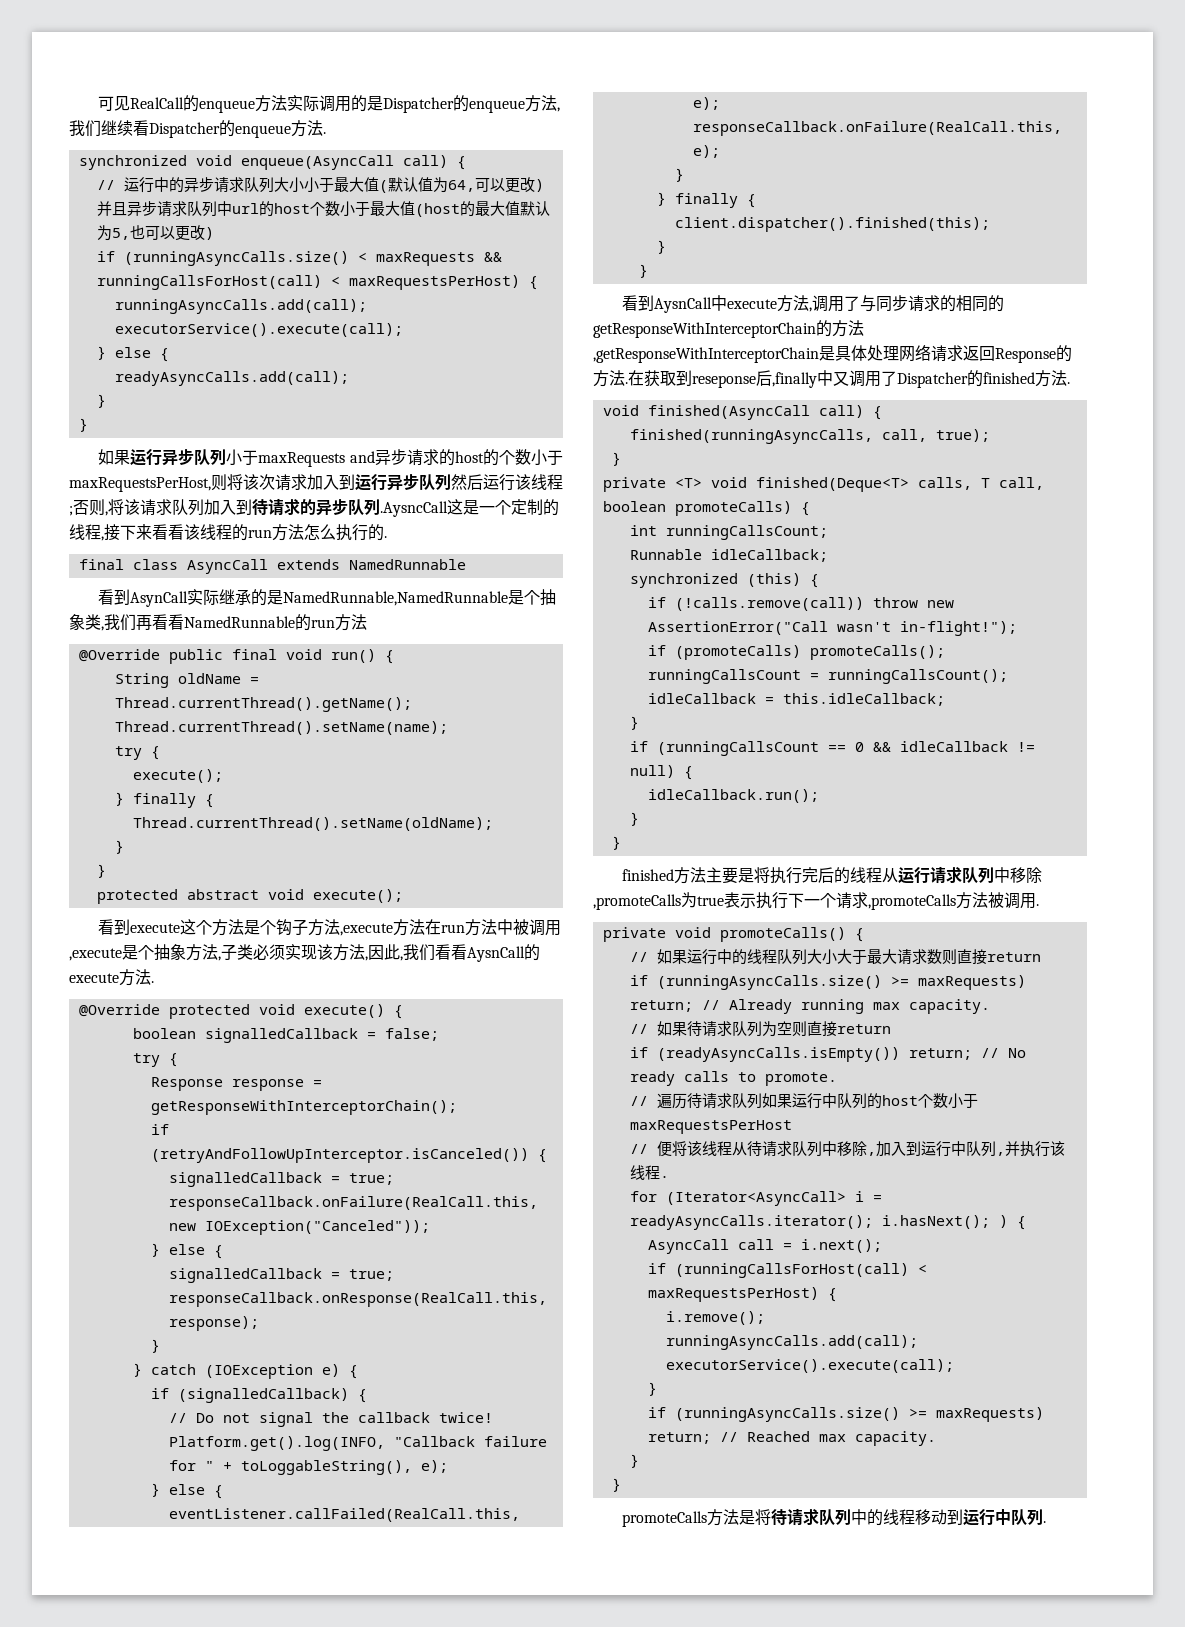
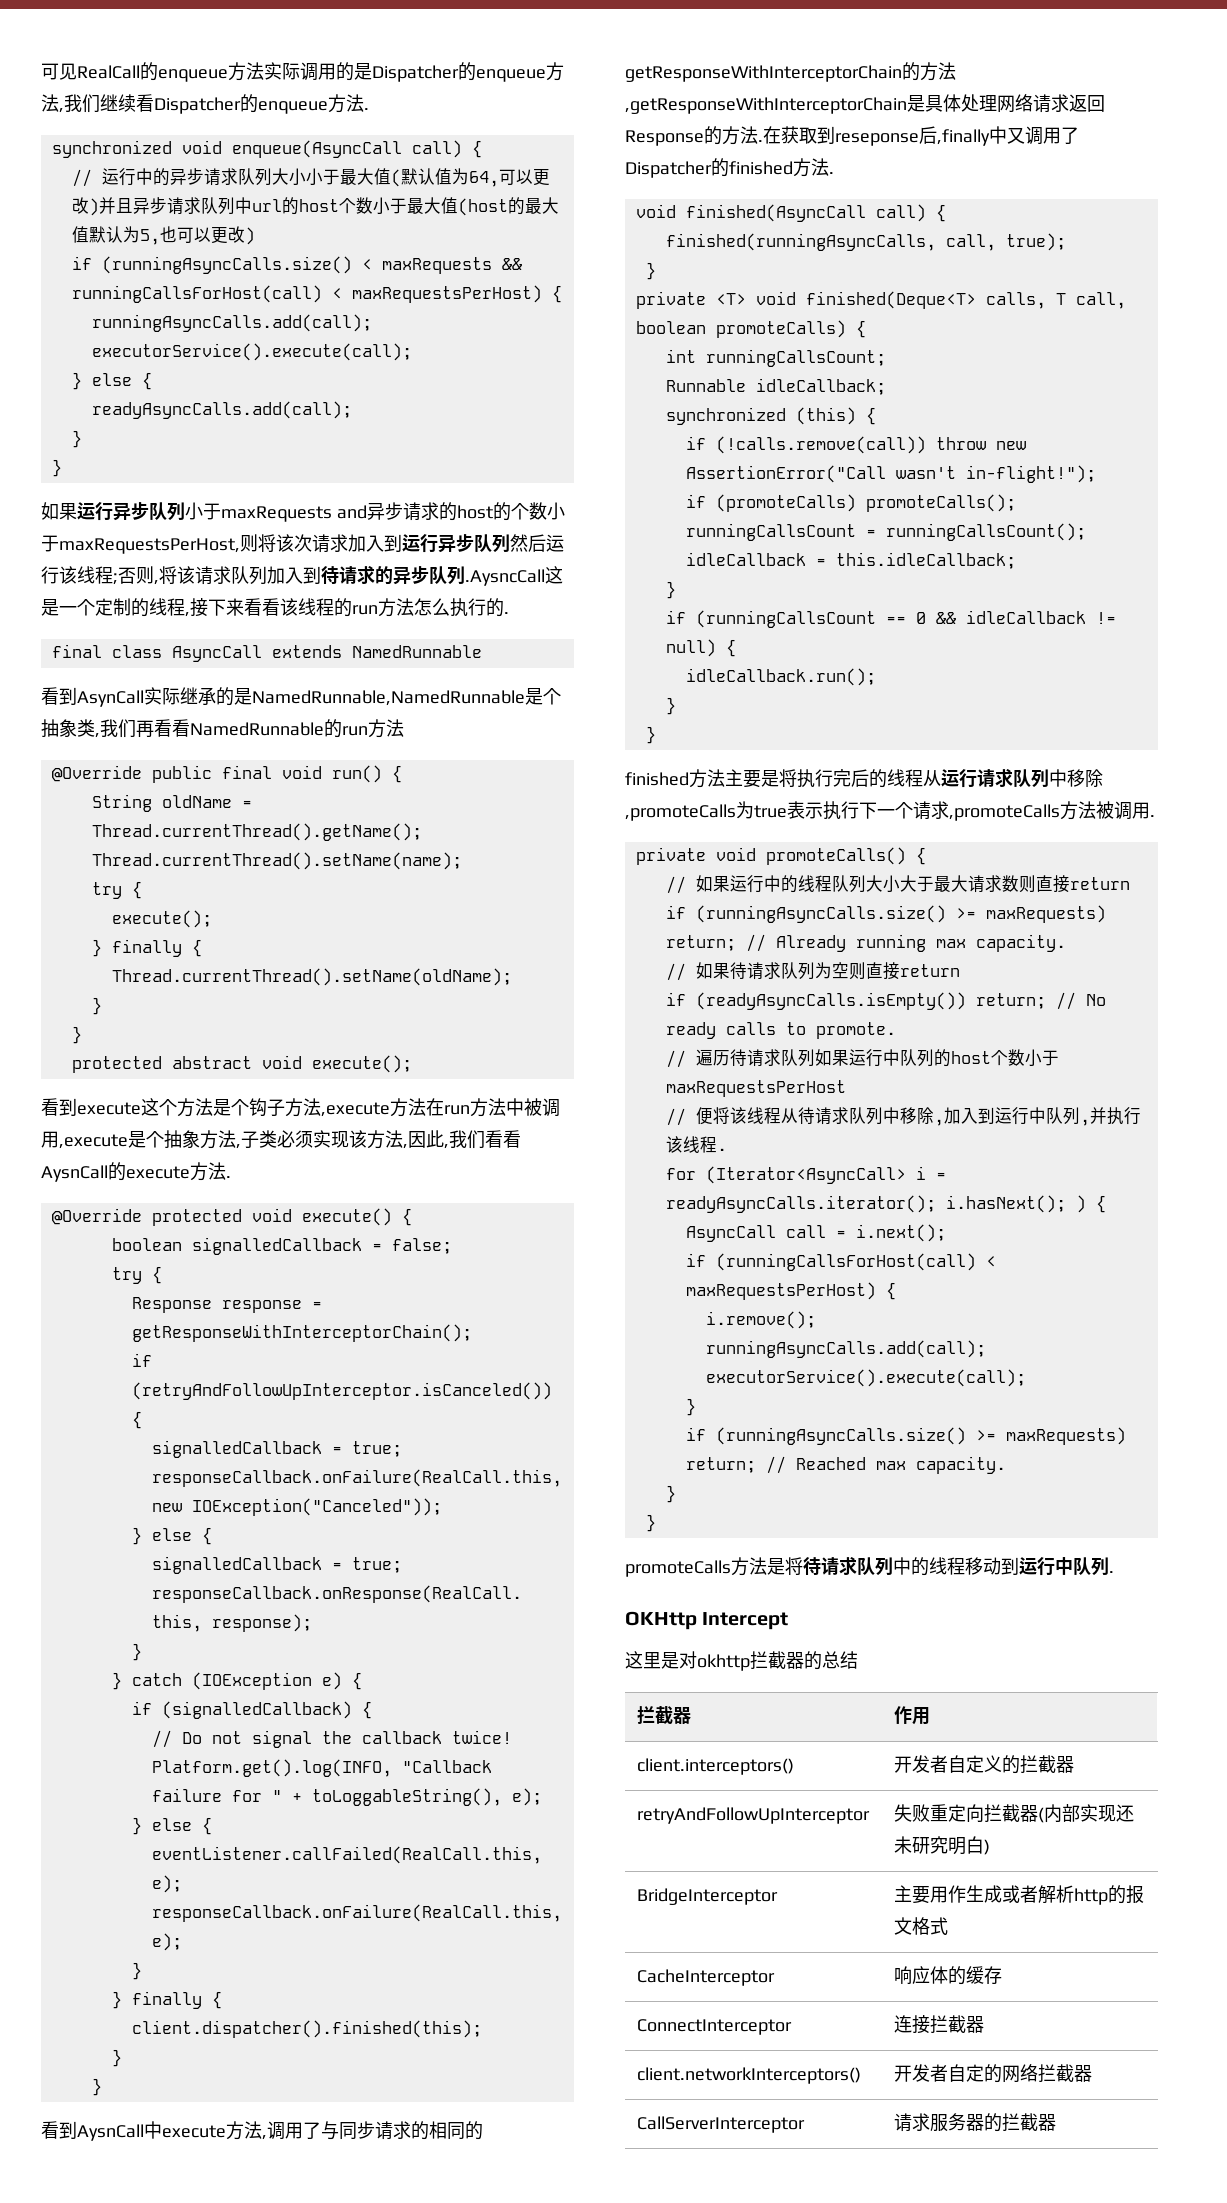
(1047, 1522) none -> [625,1611,789,1630] [625,1651,858,1671] [637,1706,692,1724] [894,1706,931,1725] [637,1758,795,1775] [894,1755,1075,1774] [637,1807,871,1824] [894,1804,1135,1823] [894,1836,991,1855] [637,1888,779,1905] [894,1885,1145,1905] [894,1917,949,1935] [637,1969,776,1986] [894,1966,1003,1985] [637,2019,793,2035] [894,2015,985,2034] [637,2067,862,2084] [894,2064,1093,2083] [637,2116,806,2133] [894,2113,1057,2132] // OKHttp Intercept // 这里是对okhttp拦截器的总结 // 拦截器 | 作用 // client.interceptors() | 开发者自定义的拦截器 // retryAndFollowUpInterceptor | 失败重定向拦截器(内部实现还未研究明白) // BridgeInterceptor | 主要用作生成或者解析http的报文格式 // CacheInterceptor | 响应体的缓存 // ConnectInterceptor | 连接拦截器 // client.networkInterceptors() | 开发者自定的网络拦截器 // CallServerInterceptor | 请求服务器的拦截器

